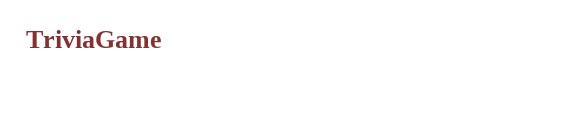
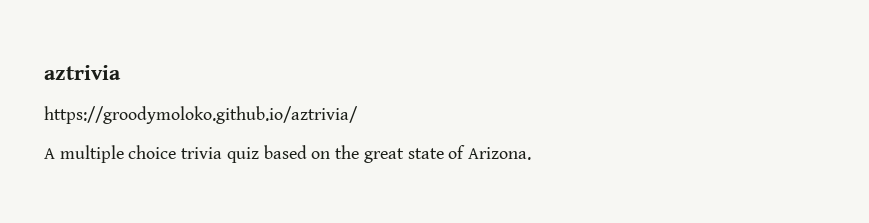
[26,30,162,48] TriviaGame -> [44,65,121,80] [44,106,358,124] [44,145,531,163] aztrivia // https://groodymoloko.github.io/aztrivia/ // A multiple choice trivia quiz based on the great state of Arizona.

